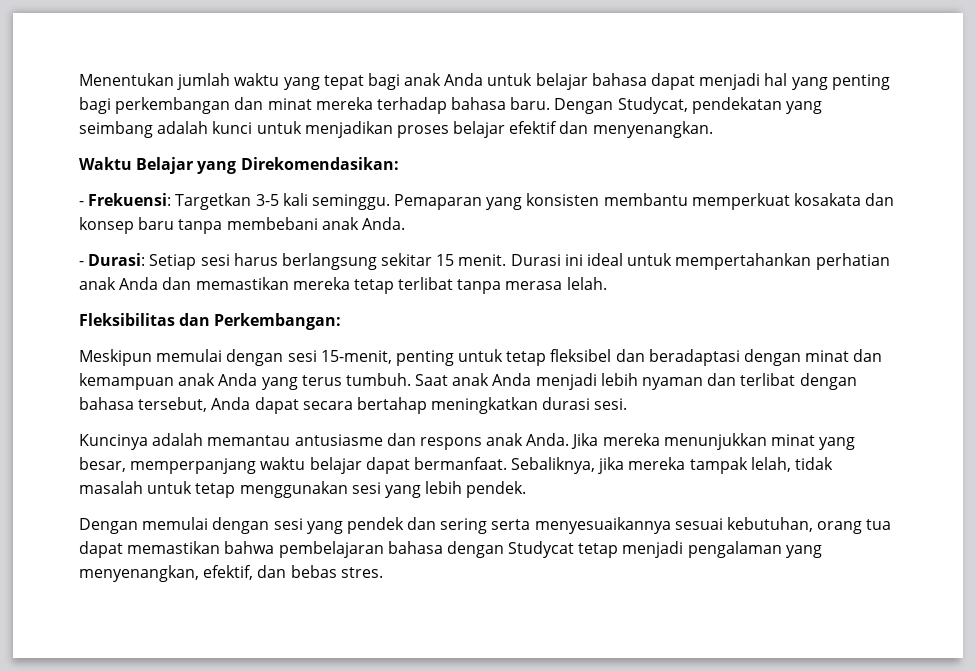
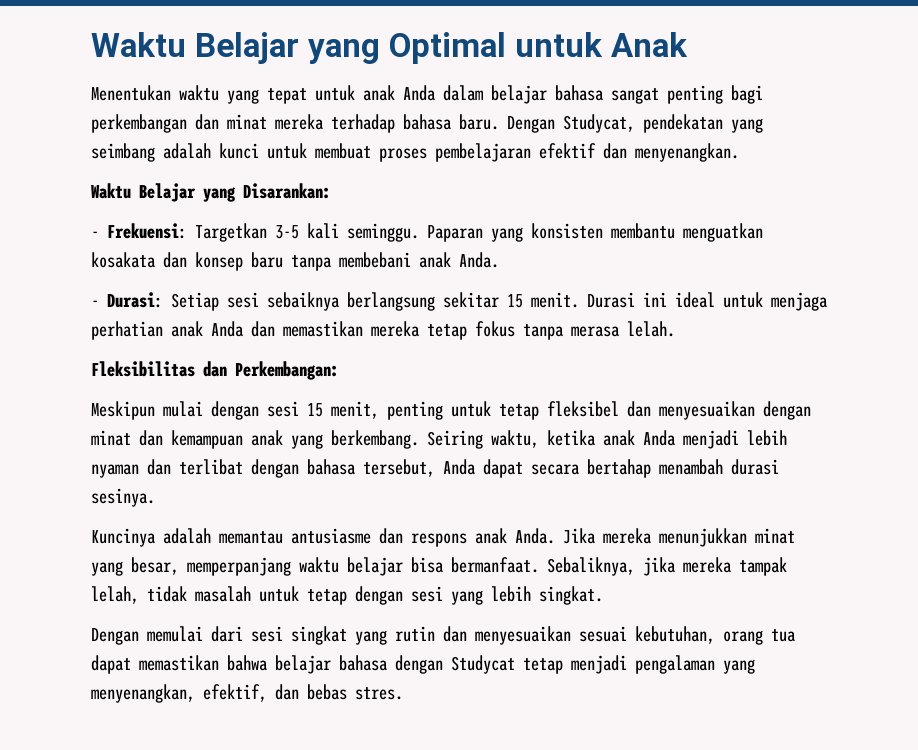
[79,73,231,90] Menentukan jumlah -> [91,32,688,64] [91,85,171,101] Waktu Belajar yang Optimal untuk Anak // Menentukan
[367,73,828,90] bagi anak Anda untuk belajar bahasa dapat menjadi hal yang -> [315,85,659,104] untuk anak Anda dalam belajar bahasa sangat
[304,121,506,138] menjadikan proses belajar -> [315,143,531,162] membuat proses pembelajaran
[240,157,399,170] Direkomendasikan: -> [243,183,331,199] Disarankan:
[394,194,483,210] Pemaparan -> [427,225,483,242] Paparan
[691,193,790,210] memperkuat -> [683,223,763,242] menguatkan
[233,253,278,266] harus -> [267,292,339,311] sebaiknya
[675,253,812,270] mempertahankan -> [771,292,827,311] menjaga
[398,277,454,290] terlibat -> [475,321,515,337] fokus
[156,349,392,366] memulai dengan sesi 15-menit, -> [163,401,379,420] mulai dengan sesi 15 menit,
[648,349,740,366] beradaptasi -> [659,401,755,420] menyesuaikan
[218,373,449,390] Anda yang terus tumbuh. Saat -> [291,430,595,449] yang berkembang. Seiring waktu, ketika
[431,397,628,414] meningkatkan durasi sesi. -> [659,459,779,475] [91,488,155,507] menambah durasi sesinya.
[365,457,410,474] dapat -> [411,557,443,573] bisa
[239,481,348,498] menggunakan -> [355,586,403,605] dengan
[466,481,527,498] pendek. -> [539,586,603,605] singkat.
[212,517,671,534] dengan sesi yang pendek dan sering serta menyesuaikannya -> [211,626,571,645] dari sesi singkat yang rutin dan menyesuaikan
[278,541,384,558] pembelajaran -> [275,655,331,674] belajar

